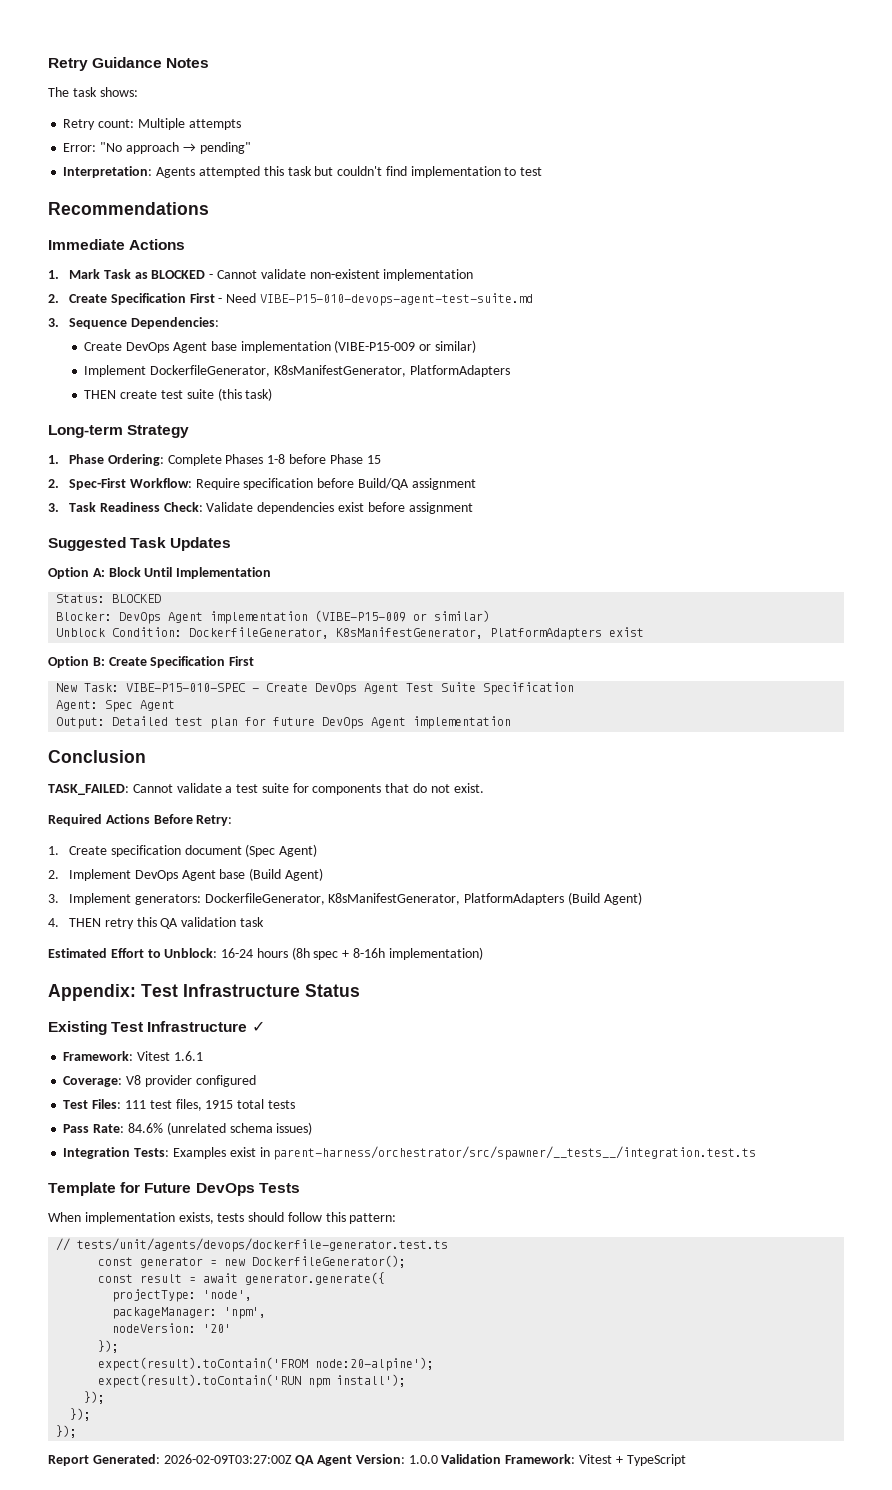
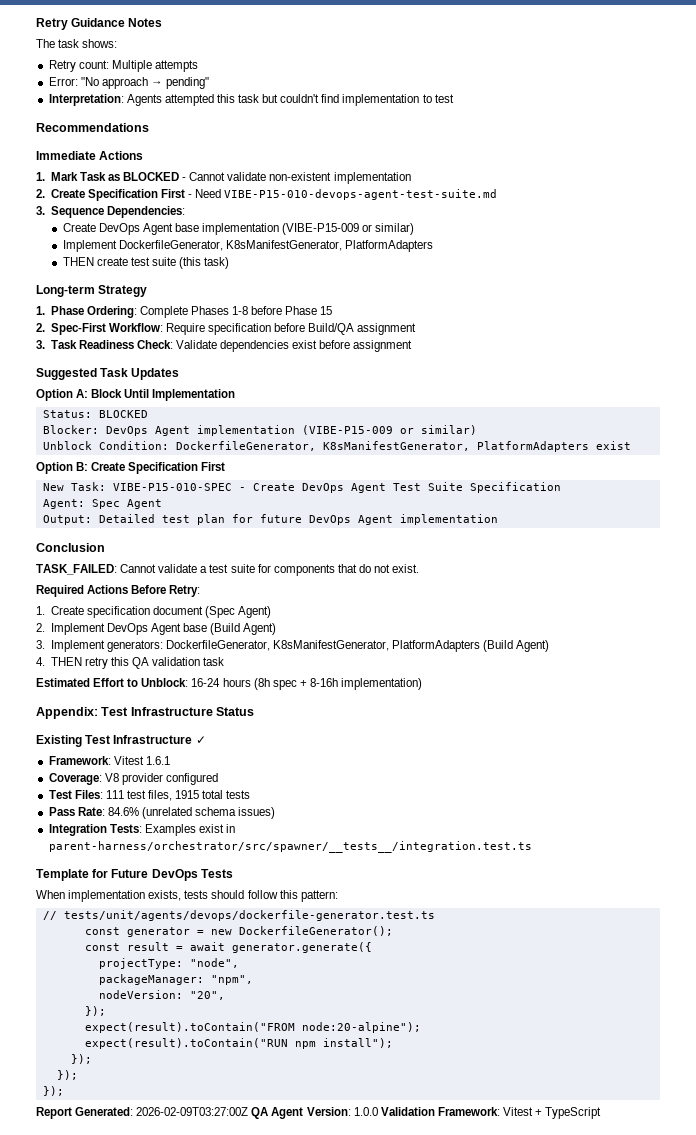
[203,1290,253,1301] 'node', -> [189,958,239,968] "node",
[224,1307,267,1319] 'npm', -> [210,975,253,985] "npm",
[203,1324,232,1333] [98,1340,120,1353] [98,1357,435,1371] [98,1374,407,1388] '20' // }); // expect(result).toContain('FROM node:20-alpine'); // expect(result).toContain('RUN npm install'); -> [189,991,225,1000] [84,1006,106,1016] [84,1022,421,1033] [84,1038,393,1049] "20", // }); // expect(result).toContain("FROM node:20-alpine"); // expect(result).toContain("RUN npm install");

